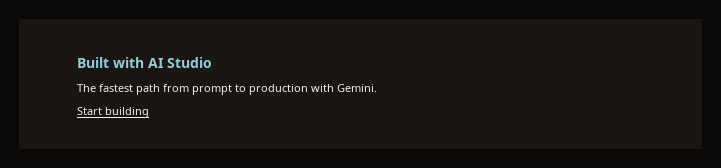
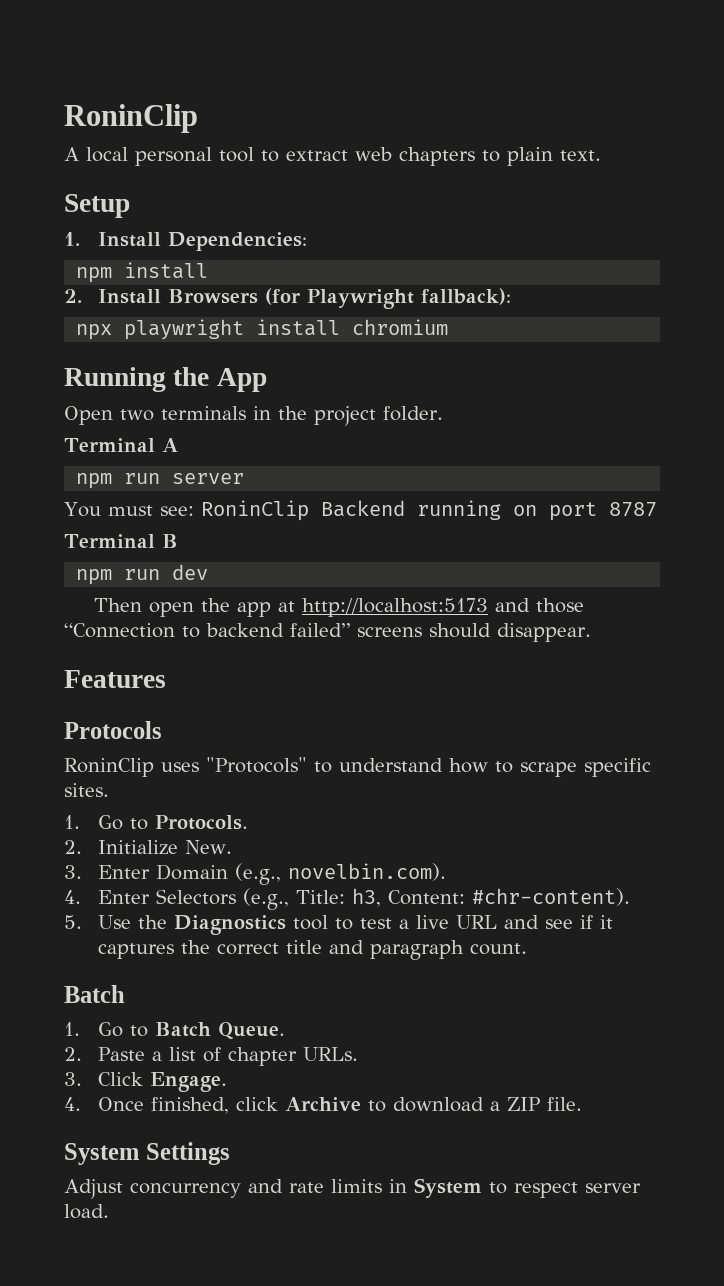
[77,57,212,68] [77,84,377,95] [77,107,149,118] Built with AI Studio // The fastest path from prompt to production with Gemini. // Start building -> [64,104,198,133] [64,147,601,166] [64,194,130,218] [64,232,308,251] [76,262,209,283] [64,288,512,309] [76,319,449,340] [64,367,267,392] [64,406,443,426] [64,438,178,452] [76,473,245,489] [64,500,657,521] [64,534,178,548] [76,564,209,585] [94,598,585,617] [64,623,591,642] [64,670,166,688] [64,721,162,739] [64,757,651,777] [64,783,109,797] [64,815,249,830] [64,840,233,855] [64,863,447,885] [64,888,631,910] [64,915,614,935] [98,940,528,960] [64,985,125,1003] [64,1022,286,1040] [64,1047,359,1066] [64,1072,228,1092] [64,1097,583,1114] [64,1142,230,1165] [64,1178,641,1199] [64,1204,109,1219] RoninClip // A local personal tool to extract web chapters to plain text. // Setup // 1. Install Dependencies: // npm install // 2. Install Browsers (for Playwright fallback): // npx playwright install chromium // Running the App // Open two terminals in the project folder. // Terminal A // npm run server // You must see: RoninClip Backend running on port 8787 // Terminal B // npm run dev // Then open the app at http://localhost:5173 and those “Connection to backend failed” screens should disappear. // Features // Protocols // RoninClip uses "Protocols" to understand how to scrape specific sites. // 1. Go to Protocols. // 2. Initialize New. // 3. Enter Domain (e.g., novelbin.com). // 4. Enter Selectors (e.g., Title: h3, Content: #chr-content). // 5. Use the Diagnostics tool to test a live URL and see if it captures the correct title and paragraph count. // Batch // 1. Go to Batch Queue. // 2. Paste a list of chapter URLs. // 3. Click Engage. // 4. Once finished, click Archive to download a ZIP file. // System Settings // Adjust concurrency and rate limits in System to respect server load.

